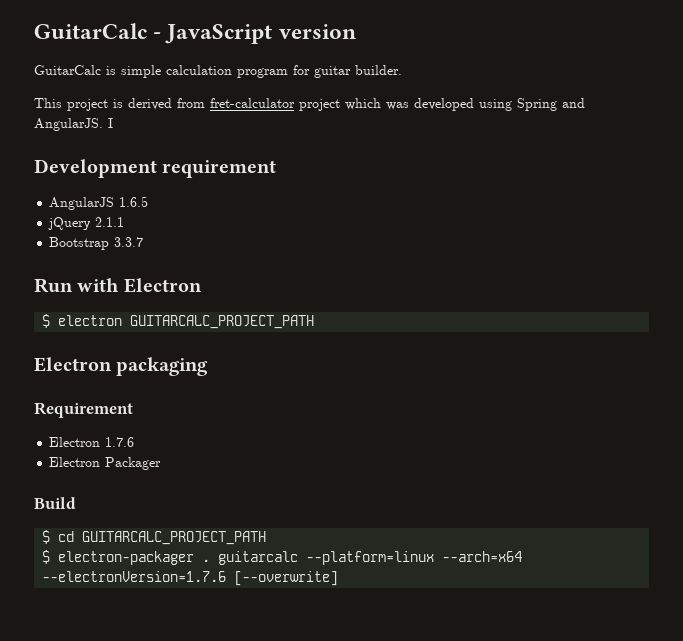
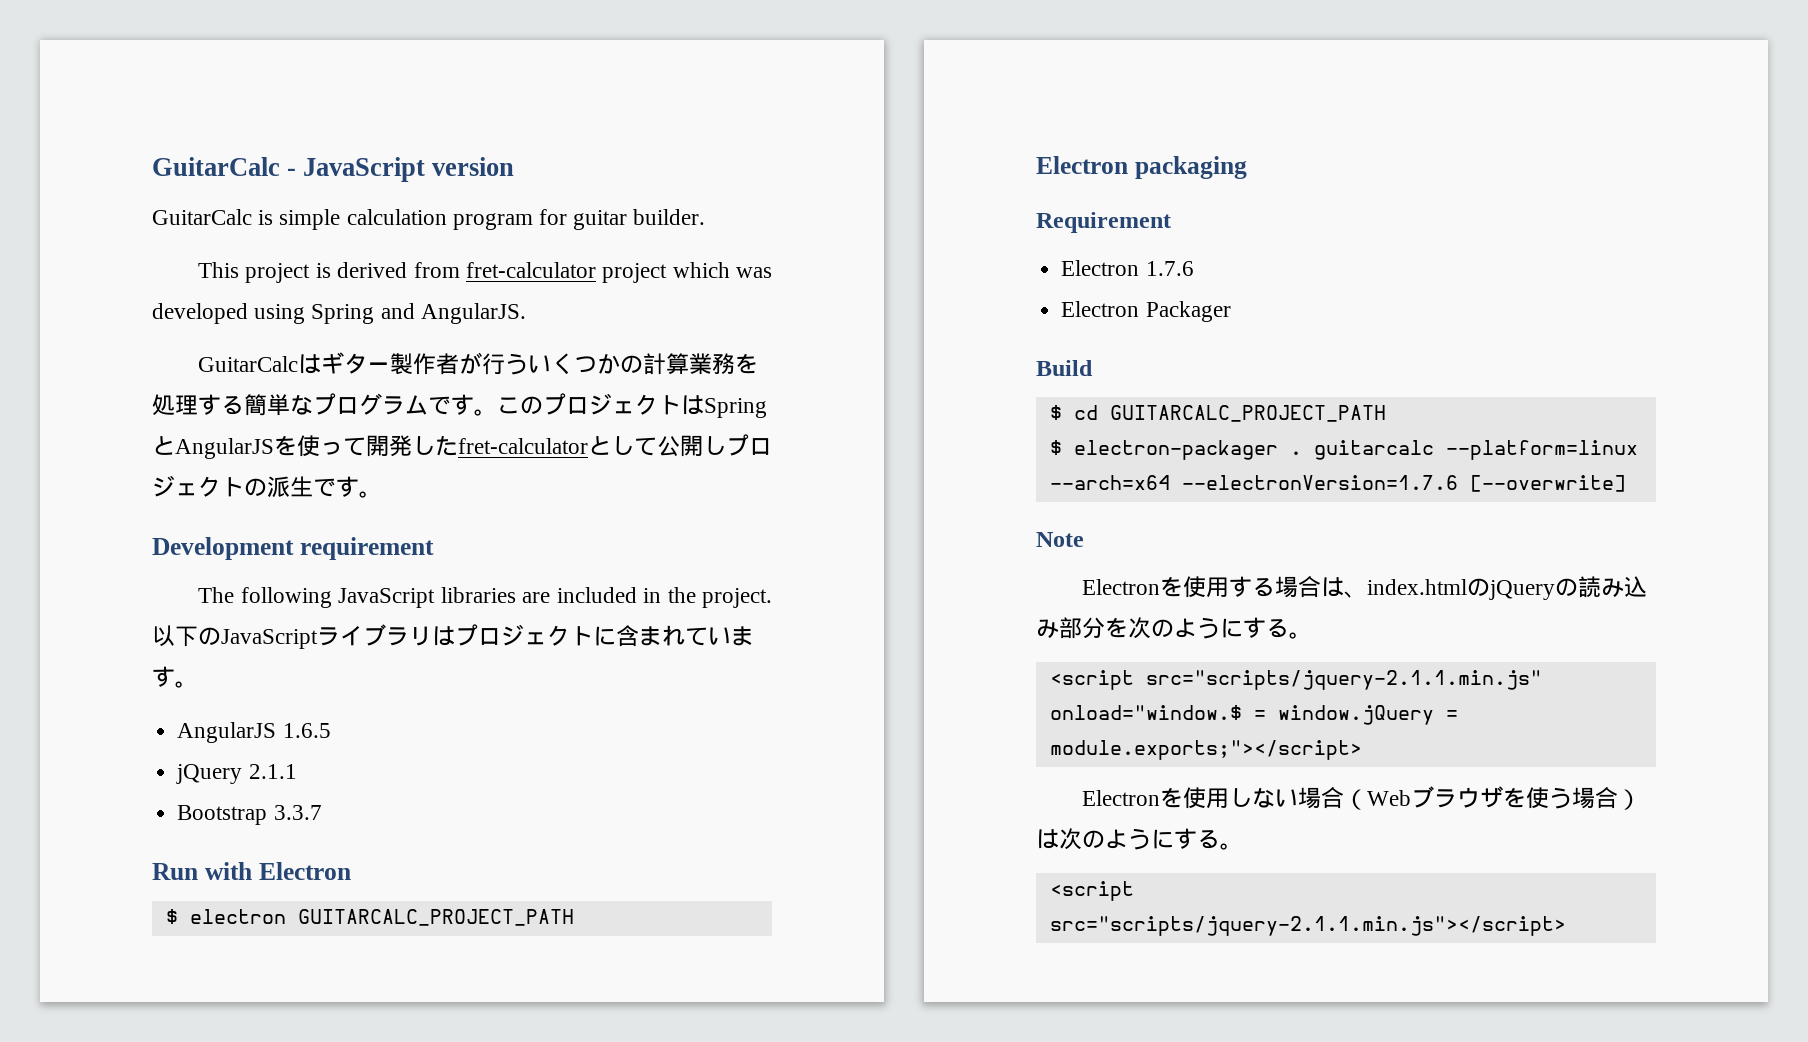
[108,118,113,128] [34,159,277,178] I // Development requirement -> [198,352,759,375] [152,393,767,418] [152,434,772,459] [152,475,382,498] [152,537,434,560] [198,587,772,608] [152,624,754,649] [152,666,198,688] // GuitarCalcはギター製作者が行ういくつかの計算業務を処理する簡単なプログラムです。このプロジェクトはSpringとAngularJSを使って開発したfret-calculatorとして公開しプロジェクトの派生です。 // Development requirement // The following JavaScript libraries are included in the project.以下のJavaScriptライブラリはプロジェクトに含まれています。
(339, 578) none -> [1036,532,1084,547] [1082,576,1648,600] [1036,617,1312,639] [1049,670,1542,690] [1049,705,1458,725] [1049,740,1362,760] [1082,786,1642,810] [1036,828,1243,850] [1049,881,1134,901] [1049,916,1566,936] // Note // Electronを使用する場合は、index.htmlのjQueryの読み込み部分を次のようにする。 // <script src="scripts/jquery-2.1.1.min.js" onload="window.$ = window.jQuery = module.exports;"></script> // Electronを使用しない場合（Webブラウザを使う場合）は次のようにする。 // <script src="scripts/jquery-2.1.1.min.js"></script>

